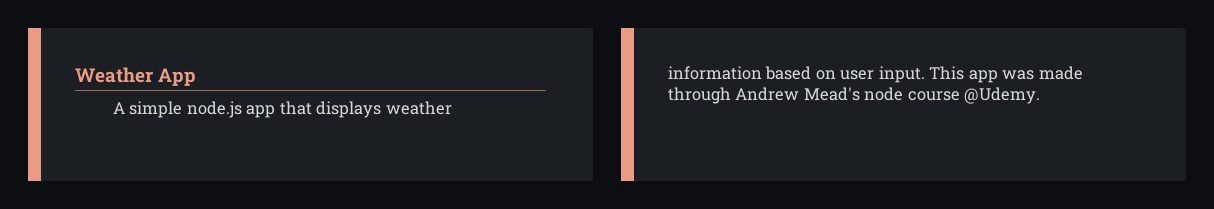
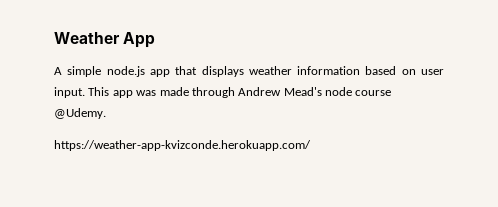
(1041, 95) none -> [54,140,311,151] // https://weather-app-kvizconde.herokuapp.com/

